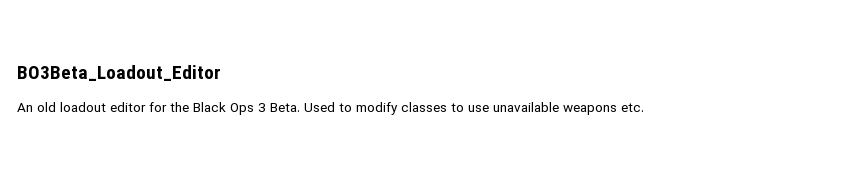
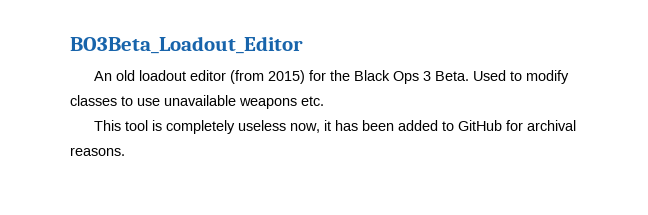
(146, 107) none -> [229,70,305,84] (from 2015)
(644, 107) none -> [93,120,576,134] [70,147,125,156] // This tool is completely useless now, it has been added to GitHub for archival reasons.

